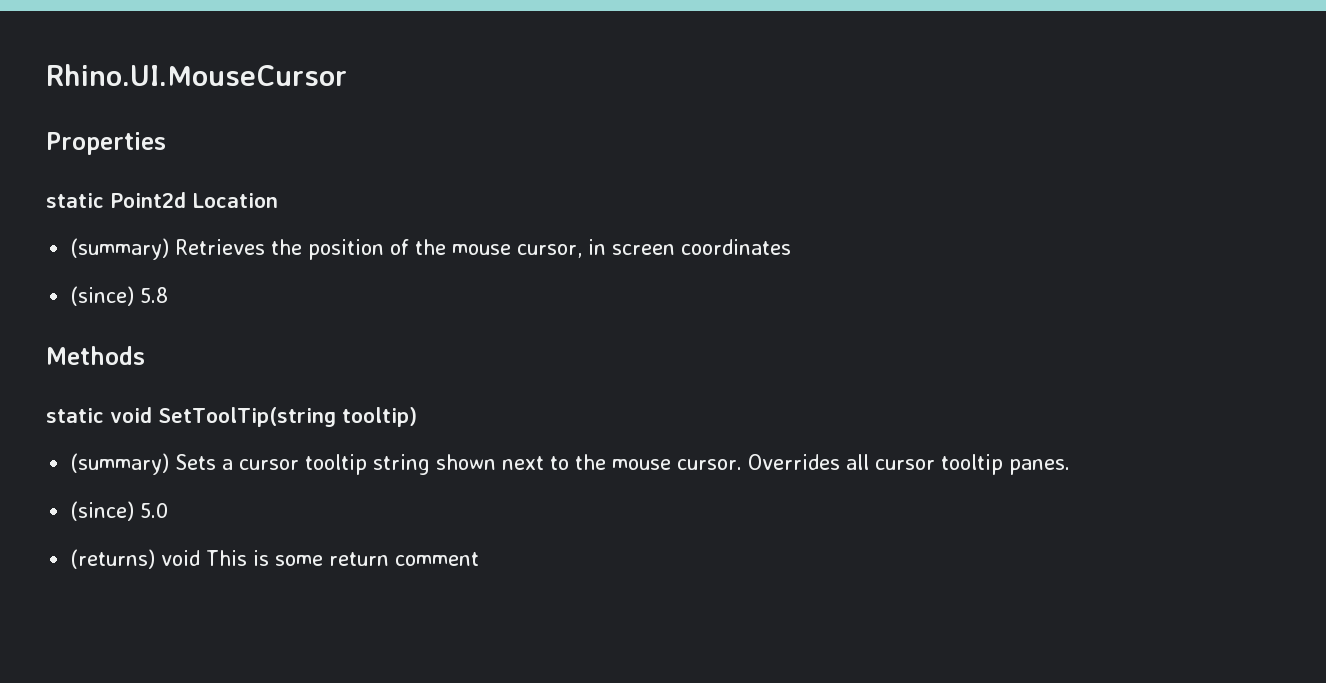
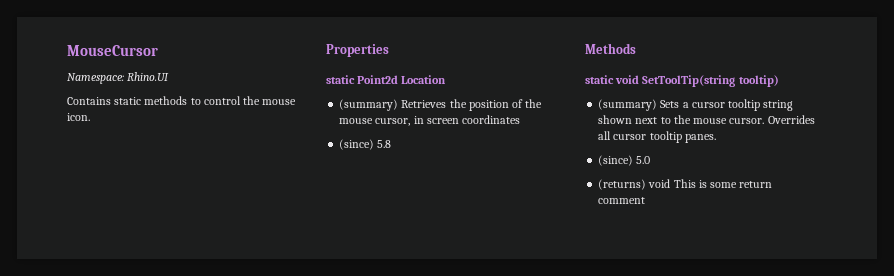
[46,64,347,86] Rhino.UI.MouseCursor -> [67,45,158,56] [67,72,170,84] [67,96,297,105] [67,113,90,121] MouseCursor // Namespace: Rhino.UI // Contains static methods to control the mouse icon.

